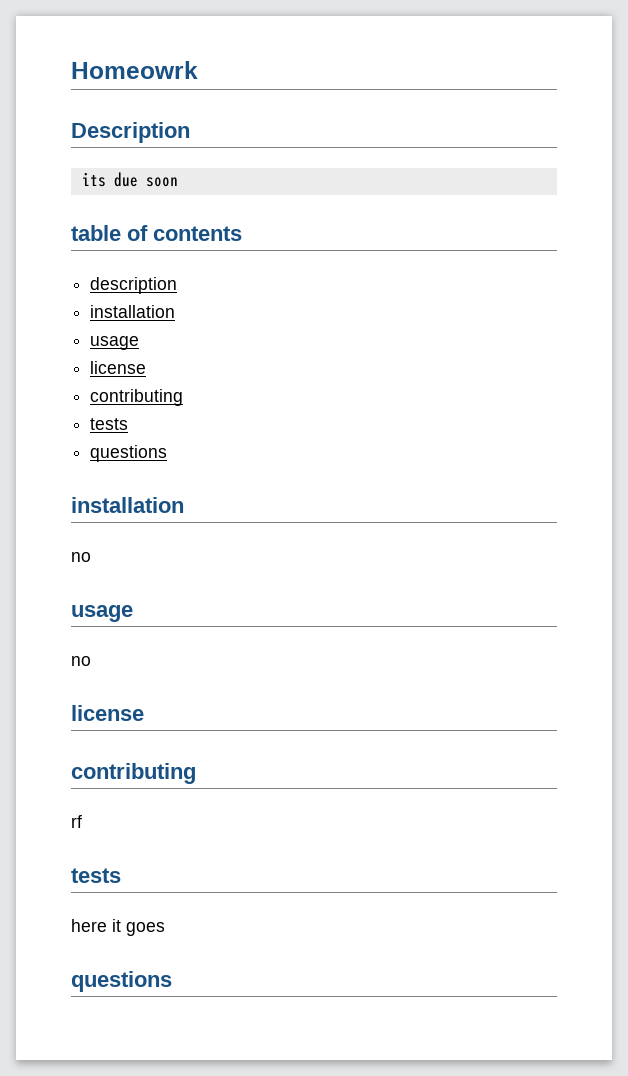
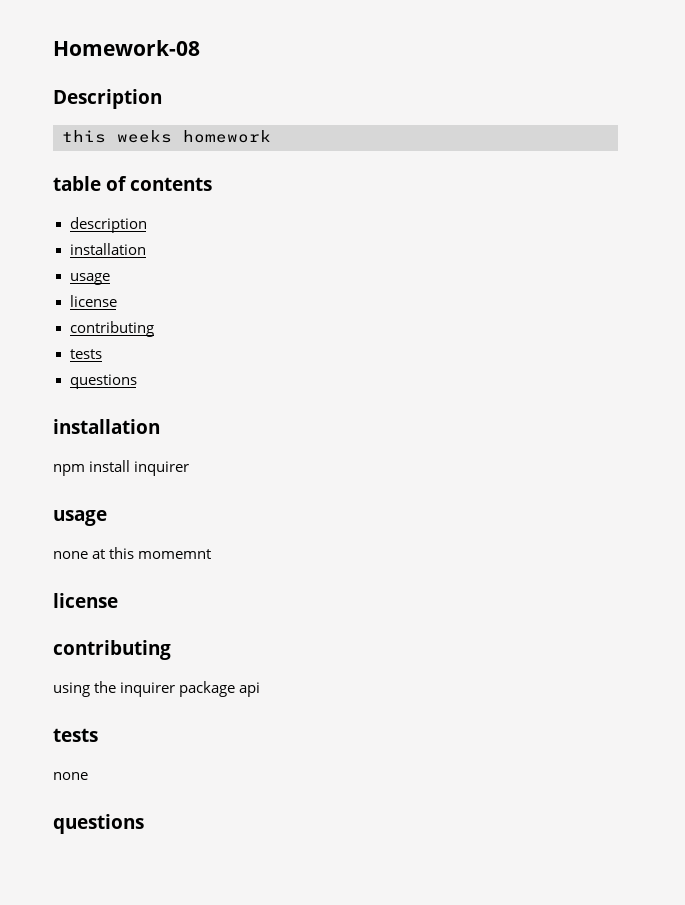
[71,61,198,79] Homeowrk -> [53,40,200,56] Homework-08
[81,172,178,187] its due soon -> [62,130,271,143] this weeks homework
[71,552,91,562] [71,605,133,622] [71,656,91,666] [71,705,144,721] [71,763,196,784] [71,815,82,828] [71,868,121,883] [71,919,165,936] no // usage // no // license // contributing // rf // tests // here it goes -> [53,460,190,476] [53,510,107,526] [53,547,212,559] [53,593,118,608] [53,640,171,660] [53,681,261,697] [53,728,98,742] [53,772,88,780] npm install inquirer // usage // none at this momemnt // license // contributing // using the inquirer package api // tests // none

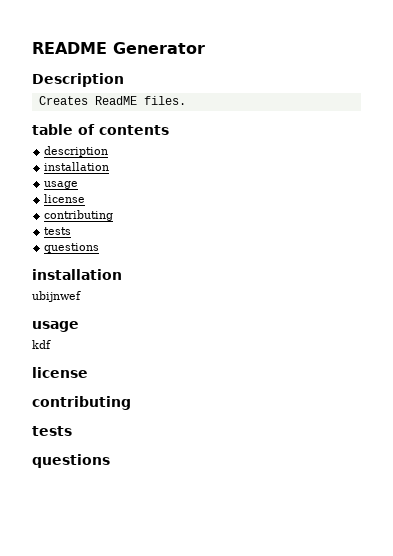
[53,40,200,56] Homework-08 -> [32,42,205,54] README Generator
[62,130,271,143] this weeks homework -> [38,96,186,105] Creates ReadME files.
[53,460,190,476] [53,510,107,526] [53,547,212,559] [53,593,118,608] [53,640,171,660] [53,681,261,697] [53,728,98,742] [53,772,88,780] npm install inquirer // usage // none at this momemnt // license // contributing // using the inquirer package api // tests // none -> [32,291,81,302] [32,321,79,332] [32,340,51,349] [32,367,88,378] [32,396,131,410] [32,426,72,436] ubijnwef // usage // kdf // license // contributing // tests

